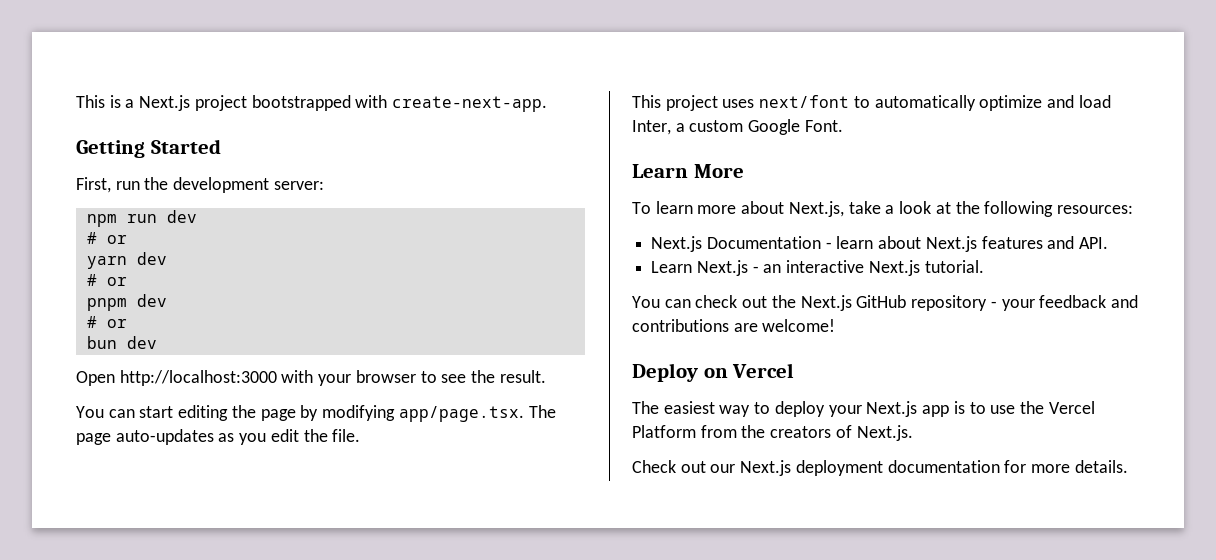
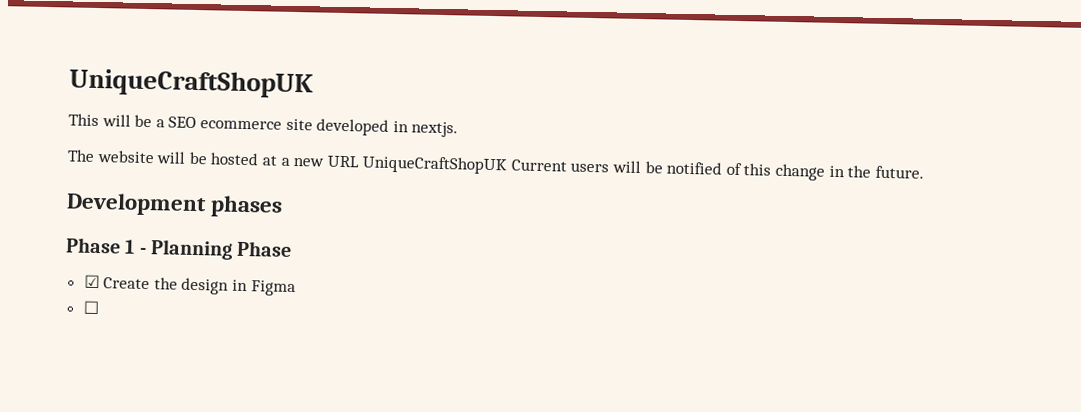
[76,95,548,112] [76,139,221,158] [76,177,324,193] [86,210,197,227] [86,232,127,244] [86,252,167,269] [86,274,127,286] [86,294,167,311] [86,316,127,328] [86,336,157,349] [76,370,546,386] [76,405,556,422] [76,429,361,445] [632,95,1111,111] [632,119,843,135] [632,164,744,178] [632,201,1133,217] [651,236,1109,252] [651,260,984,276] [632,295,1138,311] [632,319,836,332] [632,363,795,382] [632,401,1095,417] [632,425,913,441] [632,460,1128,476] This is a Next.js project bootstrapped with create-next-app. // Getting Started // First, run the development server: // npm run dev // # or // yarn dev // # or // pnpm dev // # or // bun dev // Open http://localhost:3000 with your browser to see the result. // You can start editing the page by modifying app/page.tsx. The page auto-updates as you edit the file. // This project uses next/font to automatically optimize and load Inter, a custom Google Font. // Learn More // To learn more about Next.js, take a look at the following resources: // Next.js Documentation - learn about Next.js features and API. // Learn Next.js - an interactive Next.js tutorial. // You can check out the Next.js GitHub repository - your feedback and contributions are welcome! // Deploy on Vercel // The easiest way to deploy your Next.js app is to use the Vercel Platform from the creators of Next.js. // Check out our Next.js deployment documentation for more details. -> [69,68,314,99] [68,113,459,138] [67,149,924,181] [66,192,284,218] [65,237,293,260] [83,274,296,297] [82,300,99,315] UniqueCraftShopUK // This will be a SEO ecommerce site developed in nextjs. // The website will be hosted at a new URL UniqueCraftShopUK Current users will be notified of this change in the future. // Development phases // Phase 1 - Planning Phase // ☑ Create the design in Figma // ☐

